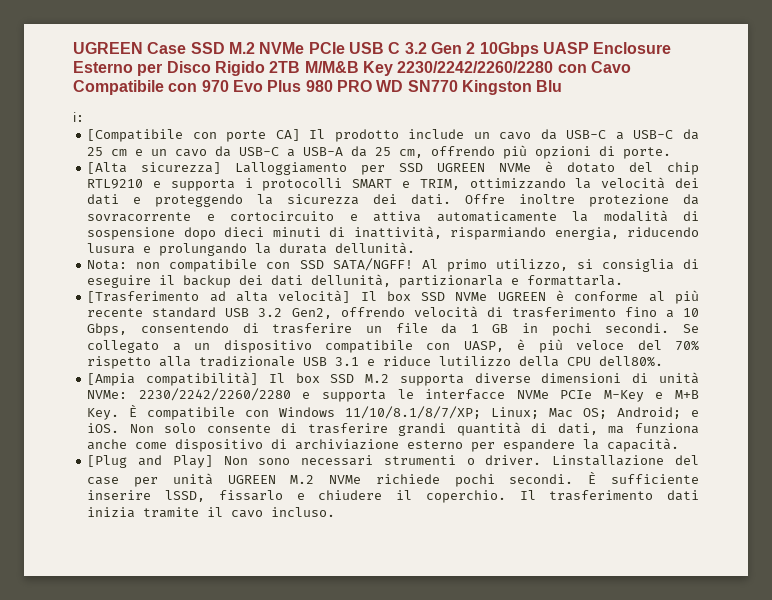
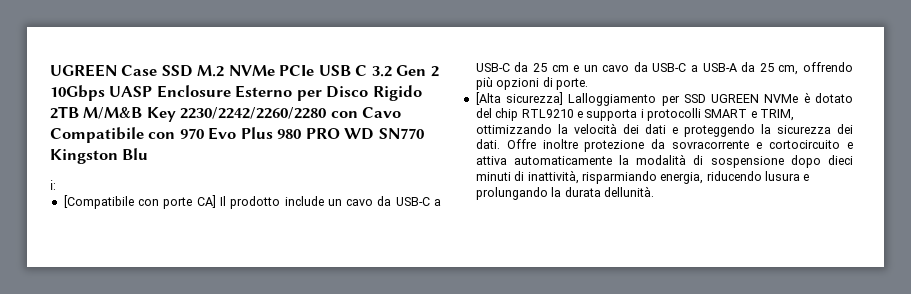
[87,258,700,272] [87,274,624,288] [87,290,700,304] [87,306,700,319] [87,323,699,336] [87,339,699,353] [87,356,664,369] [87,372,699,386] [87,388,700,402] [87,404,700,420] [87,422,699,436] [87,438,680,452] [87,455,699,468] [87,471,699,487] [87,490,700,503] [87,507,336,518] // Nota: non compatibile con SSD SATA/NGFF! Al primo utilizzo, si consiglia di eseguire il backup dei dati dellunità, partizionarla e formattarla. // [Trasferimento ad alta velocità] Il box SSD NVMe UGREEN è conforme al più recente standard USB 3.2 Gen2, offrendo velocità di trasferimento fino a 10 Gbps, consentendo di trasferire un file da 1 GB in pochi secondi. Se collegato a un dispositivo compatibile con UASP, è più veloce del 70% rispetto alla tradizionale USB 3.1 e riduce lutilizzo della CPU dell80%. // [Ampia compatibilità] Il box SSD M.2 supporta diverse dimensioni di unità NVMe: 2230/2242/2260/2280 e supporta le interfacce NVMe PCIe M-Key e M+B Key. È compatibile con Windows 11/10/8.1/8/7/XP; Linux; Mac OS; Android; e iOS. Non solo consente di trasferire grandi quantità di dati, ma funziona anche come dispositivo di archiviazione esterno per espandere la capacità. // [Plug and Play] Non sono necessari strumenti o driver. Linstallazione del case per unità UGREEN M.2 NVMe richiede pochi secondi. È sufficiente inserire lSSD, fissarlo e chiudere il coperchio. Il trasferimento dati inizia tramite il cavo incluso. -> (654, 191) none

